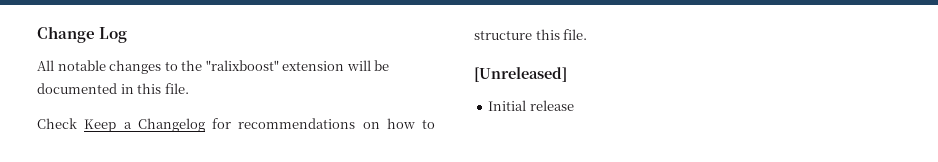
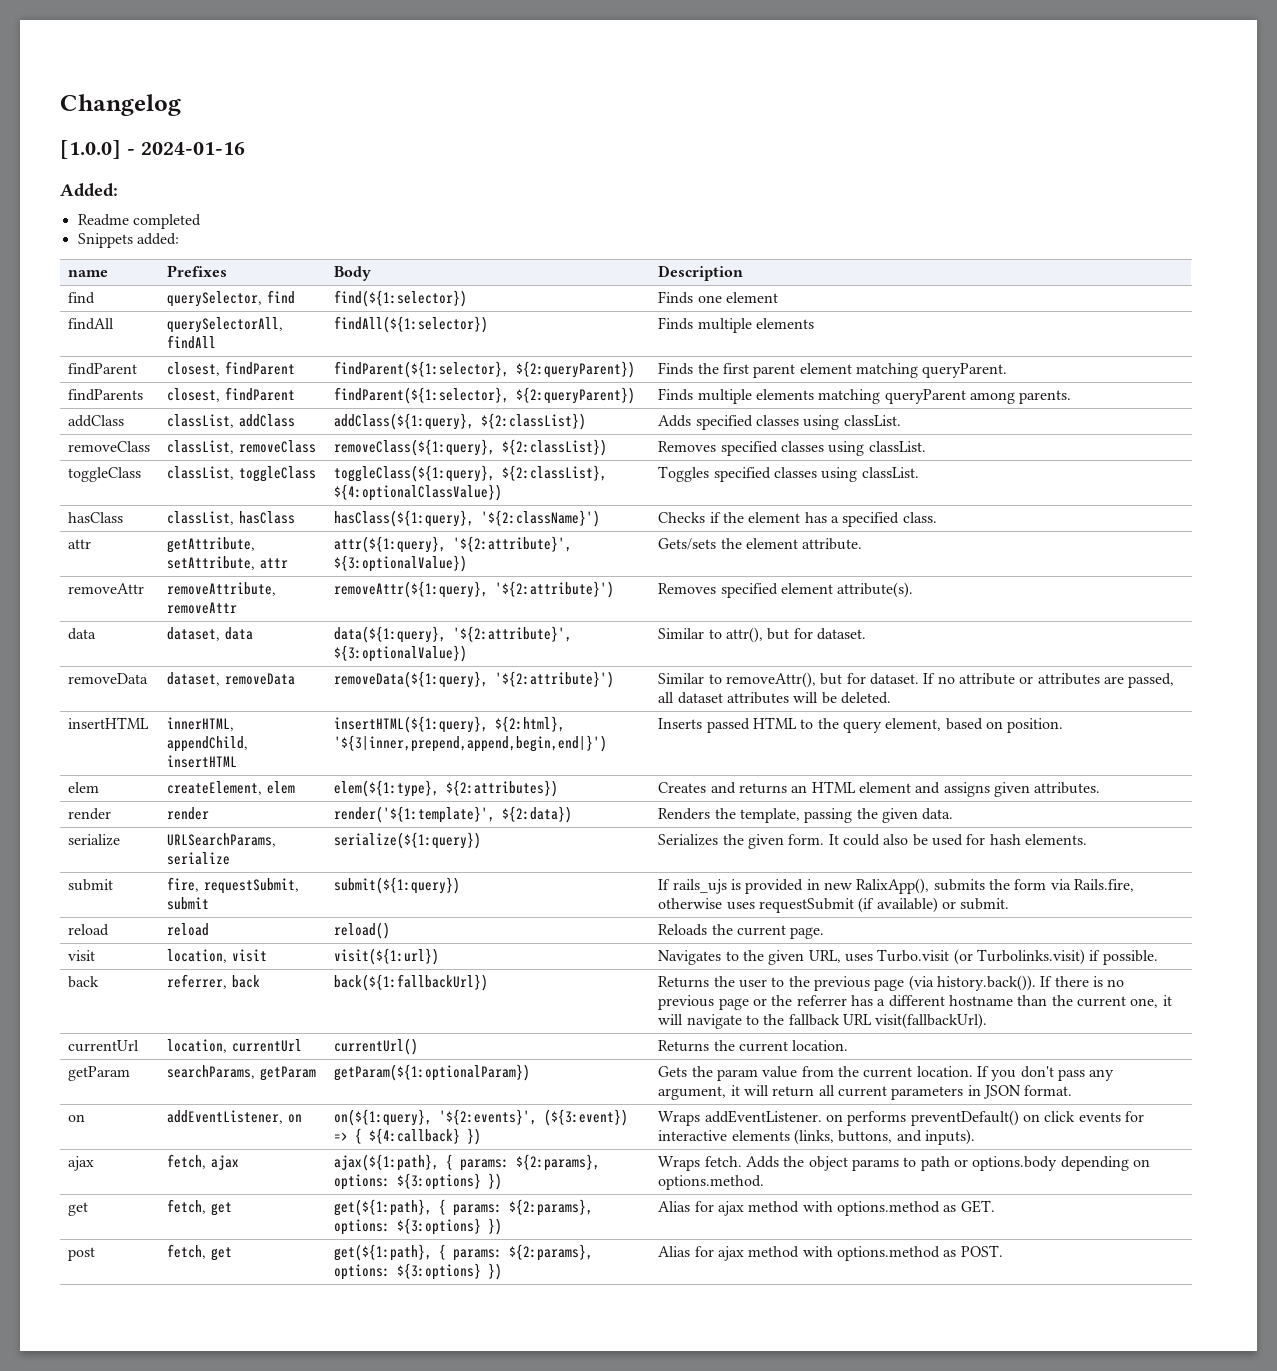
[37,26,128,43] [37,60,390,74] [37,83,189,94] [37,118,435,132] [474,29,588,40] [474,67,567,82] [488,100,574,111] Change Log // All notable changes to the "ralixboost" extension will be documented in this file. // Check Keep a Changelog for recommendations on how to structure this file. // [Unreleased] // Initial release -> [60,94,181,116] [60,140,245,159] [60,183,118,197] [77,214,201,229] [77,233,179,248] [68,270,109,277] [167,265,228,277] [334,266,372,281] [658,265,744,281] [68,292,96,304] [167,290,295,307] [334,290,468,307] [658,291,779,304] [68,318,115,330] [167,317,284,333] [167,335,217,349] [334,316,489,333] [658,317,815,333] [68,363,138,375] [167,361,295,376] [334,361,636,378] [658,362,1008,378] [68,389,144,401] [167,387,295,402] [334,387,636,404] [658,388,1072,404] [68,415,125,427] [167,414,295,428] [334,413,587,430] [658,415,901,430] [68,441,151,452] [167,440,316,454] [334,439,608,456] [658,441,926,456] [68,467,142,482] [167,466,316,482] [334,465,608,482] [334,484,503,501] [658,466,919,482] [68,512,124,523] [167,511,295,525] [334,510,601,527] [658,512,937,527] [68,539,92,549] [167,537,256,553] [167,556,288,570] [334,536,573,553] [334,555,468,572] [658,538,863,550] [68,583,145,594] [167,582,277,596] [167,602,238,614] [334,581,615,598] [658,582,914,598] [68,628,97,640] [167,627,253,641] [334,626,573,643] [334,645,468,662] [658,627,867,643] [68,673,149,684] [167,672,295,686] [334,671,615,688] [658,672,1175,688] [658,692,892,704] [68,717,150,729] [167,717,235,731] [167,736,249,752] [167,755,238,768] [334,716,566,733] [334,735,608,752] [658,717,1064,733] [68,782,100,793] [167,781,295,795] [334,780,559,797] [658,781,1101,797] [68,808,112,820] [167,807,210,820] [334,806,573,823] [658,808,954,823] [68,834,121,846] [167,833,277,847] [167,852,231,865] [334,832,482,849] [658,834,1087,849] [68,879,114,891] [167,877,299,894] [167,897,210,910] [334,877,461,894] [658,878,1134,894] [658,897,1010,913] [68,924,110,936] [167,923,210,936] [334,922,391,939] [658,924,825,939] [68,950,96,961] [167,949,267,963] [334,948,440,965] [658,949,1158,965] [68,976,100,988] [167,974,260,989] [334,974,489,991] [658,975,1125,991] [658,995,1172,1010] [658,1013,988,1029] [68,1040,140,1052] [167,1039,302,1053] [334,1038,419,1055] [658,1040,849,1052] [68,1066,131,1081] [167,1065,316,1081] [334,1064,531,1081] [658,1066,1115,1081] [658,1085,1073,1100] [68,1114,86,1122] [167,1110,302,1124] [334,1109,629,1126] [334,1128,482,1145] [658,1110,1144,1126] [658,1129,976,1145] [68,1156,95,1171] [167,1154,239,1170] [334,1154,601,1171] [334,1173,503,1190] [658,1156,1150,1171] [658,1175,765,1190] [68,1202,89,1216] [167,1199,232,1216] [334,1199,594,1216] [334,1218,503,1235] [658,1200,995,1216] [68,1247,96,1261] [167,1244,232,1261] [334,1244,594,1261] [334,1263,503,1280] [658,1245,1003,1261] Changelog // [1.0.0] - 2024-01-16 // Added: // Readme completed // Snippets added: // name | Prefixes | Body | Description // find | querySelector, find | find(${1:selector}) | Finds one element // findAll | querySelectorAll, findAll | findAll(${1:selector}) | Finds multiple elements // findParent | closest, findParent | findParent(${1:selector}, ${2:queryParent}) | Finds the first parent element matching queryParent. // findParents | closest, findParent | findParent(${1:selector}, ${2:queryParent}) | Finds multiple elements matching queryParent among parents. // addClass | classList, addClass | addClass(${1:query}, ${2:classList}) | Adds specified classes using classList. // removeClass | classList, removeClass | removeClass(${1:query}, ${2:classList}) | Removes specified classes using classList. // toggleClass | classList, toggleClass | toggleClass(${1:query}, ${2:classList}, ${4:optionalClassValue}) | Toggles specified classes using classList. // hasClass | classList, hasClass | hasClass(${1:query}, '${2:className}') | Checks if the element has a specified class. // attr | getAttribute, setAttribute, attr | attr(${1:query}, '${2:attribute}', ${3:optionalValue}) | Gets/sets the element attribute. // removeAttr | removeAttribute, removeAttr | removeAttr(${1:query}, '${2:attribute}') | Removes specified element attribute(s). // data | dataset, data | data(${1:query}, '${2:attribute}', ${3:optionalValue}) | Similar to attr(), but for dataset. // removeData | dataset, removeData | removeData(${1:query}, '${2:attribute}') | Similar to removeAttr(), but for dataset. If no attribute or attributes are passed, all dataset attributes will be deleted. // insertHTML | innerHTML, appendChild, insertHTML | insertHTML(${1:query}, ${2:html}, '${3|inner,prepend,append,begin,end|}') | Inserts passed HTML to the query element, based on position. // elem | createElement, elem | elem(${1:type}, ${2:attributes}) | Creates and returns an HTML element and assigns given attributes. // render | render | render('${1:template}', ${2:data}) | Renders the template, passing the given data. // serialize | URLSearchParams, serialize | serialize(${1:query}) | Serializes the given form. It could also be used for hash elements. // submit | fire, requestSubmit, submit | submit(${1:query}) | If rails_ujs is provided in new RalixApp(), submits the form via Rails.fire, otherwise uses requestSubmit (if available) or submit. // reload | reload | reload() | Reloads the current page. // visit | location, visit | visit(${1:url}) | Navigates to the given URL, uses Turbo.visit (or Turbolinks.visit) if possible. // back | referrer, back | back(${1:fallbackUrl}) | Returns the user to the previous page (via history.back()). If there is no previous page or the referrer has a different hostname than the current one, it will navigate to the fallback URL visit(fallbackUrl). // currentUrl | location, currentUrl | currentUrl() | Returns the current location. // getParam | searchParams, getParam | getParam(${1:optionalParam}) | Gets the param value from the current location. If you don't pass any argument, it will return all current parameters in JSON format. // on | addEventListener, on | on(${1:query}, '${2:events}', (${3:event}) => { ${4:callback} }) | Wraps addEventListener. on performs preventDefault() on click events for interactive elements (links, buttons, and inputs). // ajax | fetch, ajax | ajax(${1:path}, { params: ${2:params}, options: ${3:options} }) | Wraps fetch. Adds the object params to path or options.body depending on options.method. // get | fetch, get | get(${1:path}, { params: ${2:params}, options: ${3:options} }) | Alias for ajax method with options.method as GET. // post | fetch, get | get(${1:path}, { params: ${2:params}, options: ${3:options} }) | Alias for ajax method with options.method as POST.

